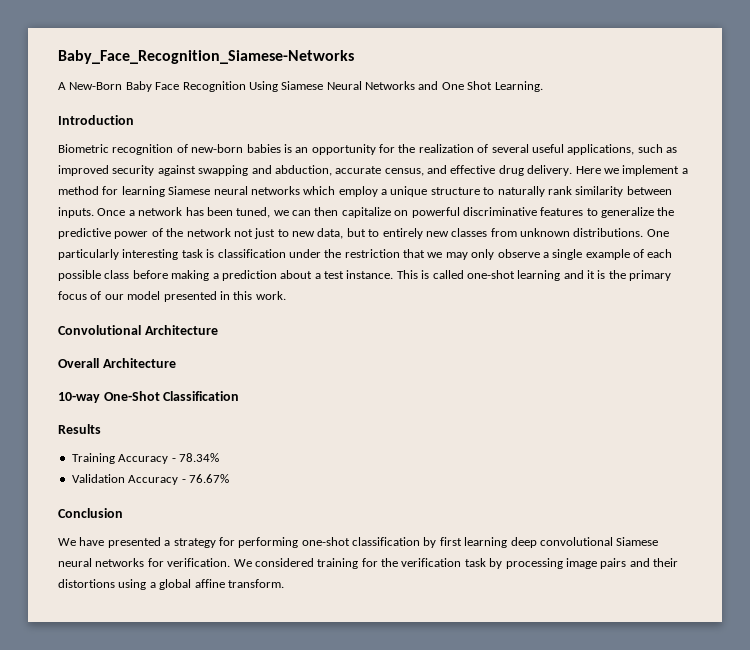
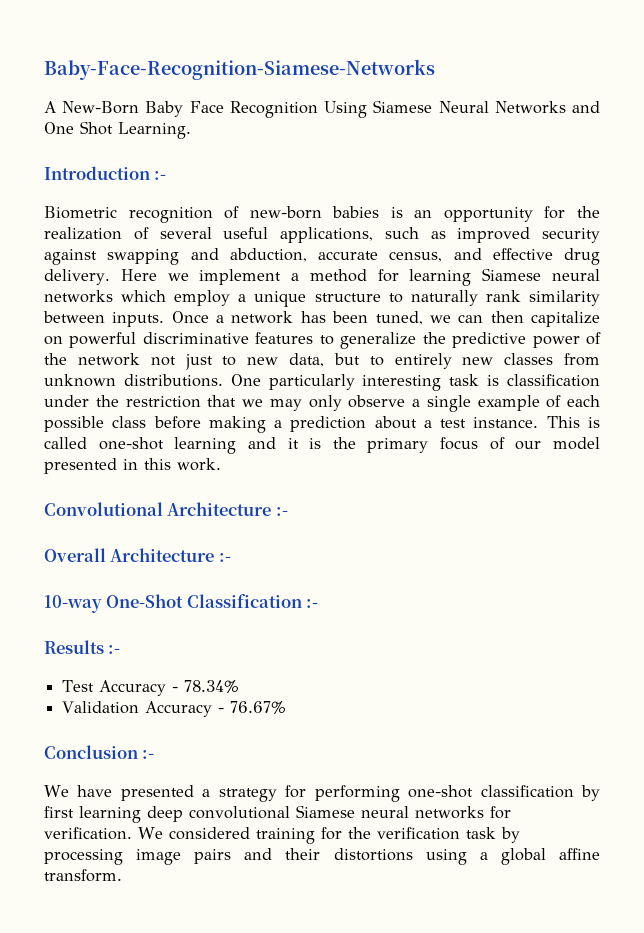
[58,50,354,64] Baby_Face_Recognition_Siamese-Networks -> [44,59,435,80] Baby-Face-Recognition-Siamese-Networks
(134, 120) none -> [154,171,167,180] :-
(218, 330) none -> [275,507,288,516] :-
(176, 363) none -> [218,553,231,562] :-
(240, 396) none -> [306,599,319,608] :-
[71,453,115,464] // Training -> [108,645,121,654] [62,680,95,692] :- // Test
(123, 513) none -> [142,750,155,759] :-

